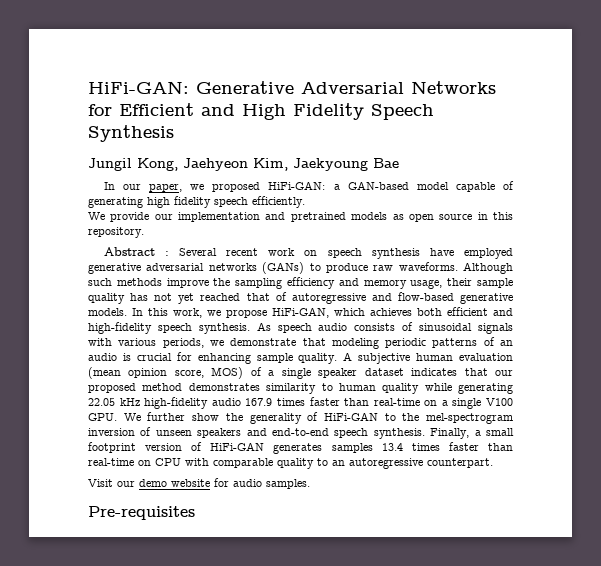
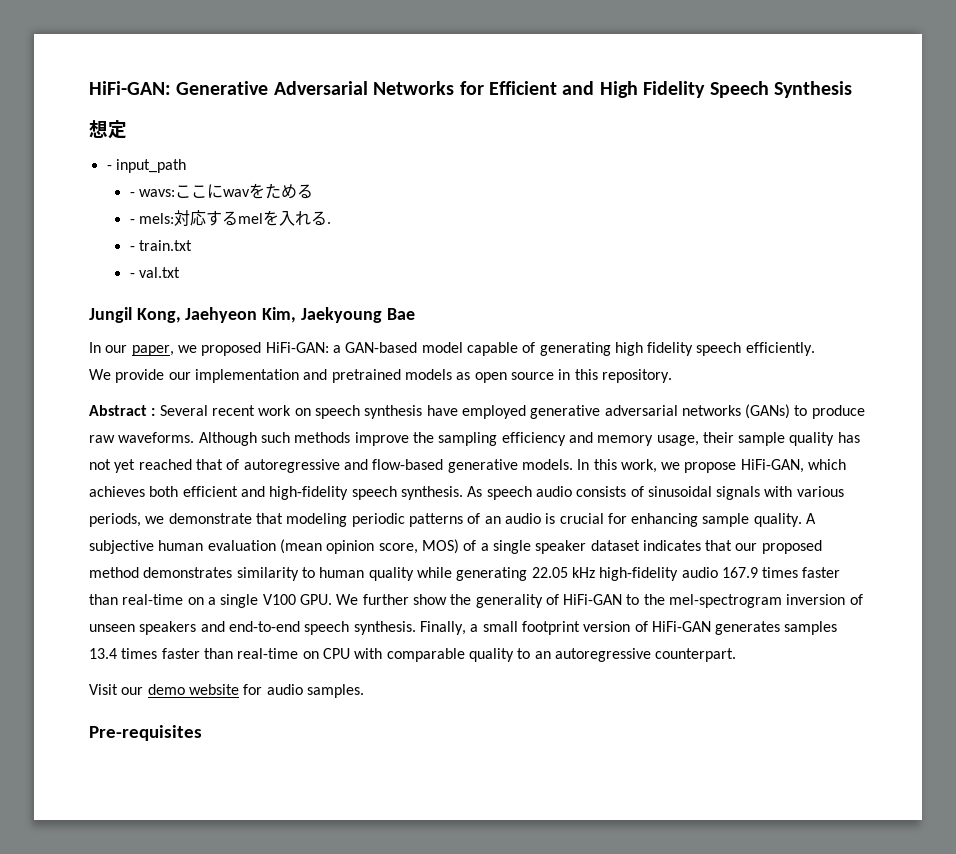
(174, 133) none -> [89,120,127,139] [106,159,186,173] [129,183,313,199] [129,210,331,226] [129,240,192,251] [129,267,180,278] // 想定 // - input_path // - wavs:ここにwavをためる // - mels:対応するmelを入れる. // - train.txt // - val.txt

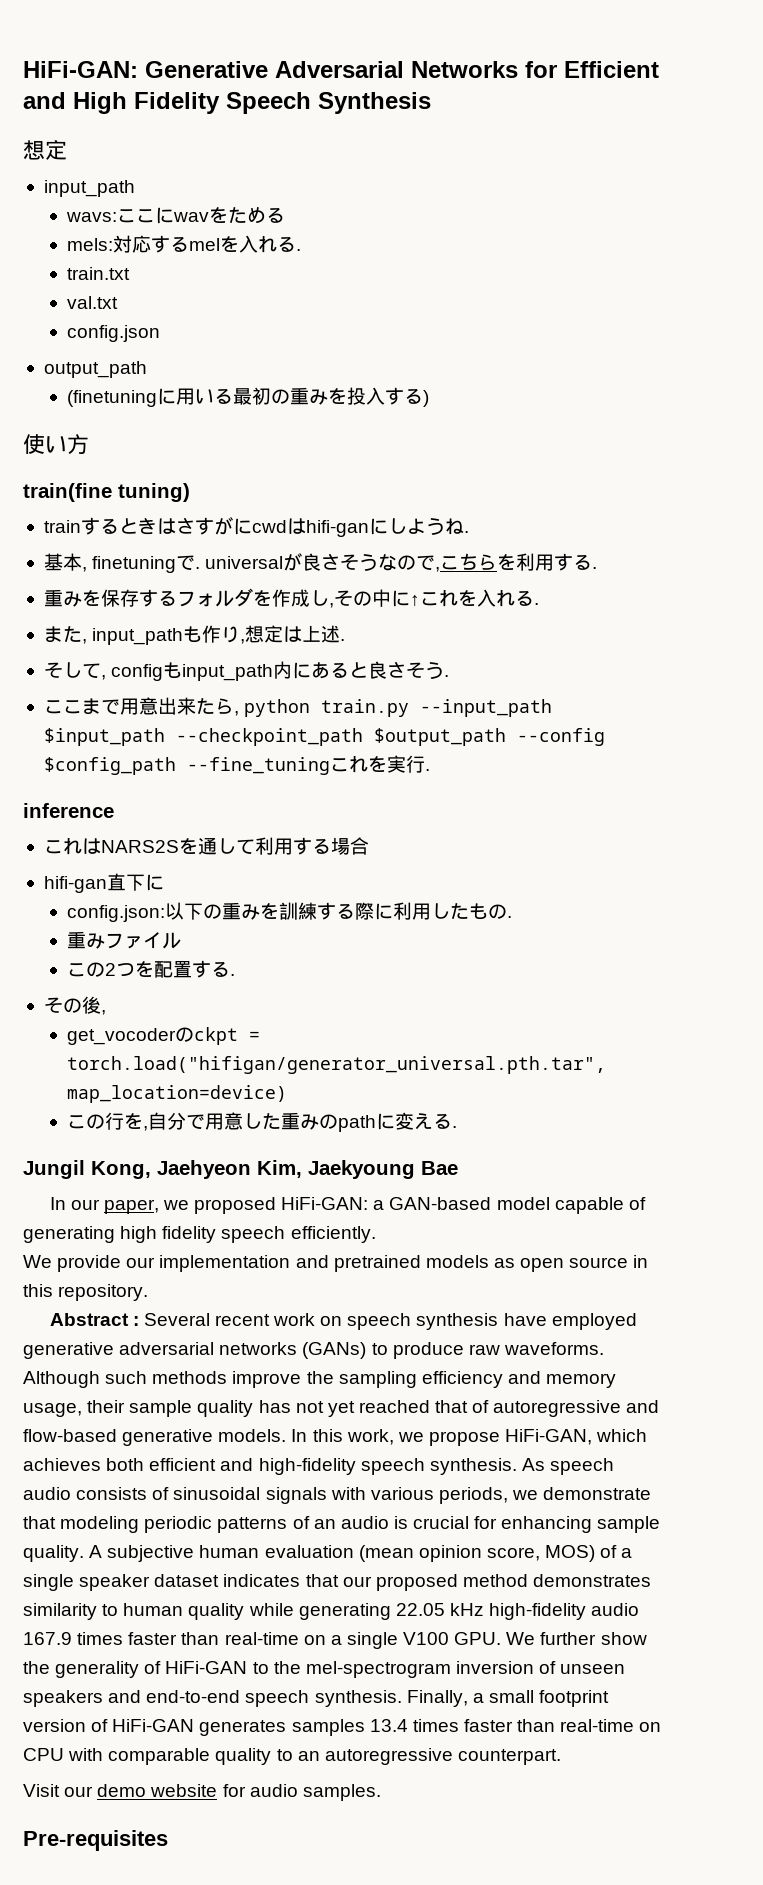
[106,165,112,170] - -> (67, 150) none
[129,192,135,197] - -> (135, 188) none
[129,219,135,224] - -> (285, 215) none
[129,246,135,251] - -> (301, 250) none
[129,273,135,278] - -> (130, 273) none
(180, 272) none -> [66,325,160,342] [43,361,147,378] [66,387,429,407] [23,434,89,454] [23,483,190,502] [43,517,469,537] [43,553,598,573] [43,588,539,608] [43,625,346,645] [43,661,450,681] [43,697,553,717] [43,728,605,746] [43,755,430,775] [23,803,114,818] [43,837,369,855] [43,873,164,893] [66,902,512,922] [66,931,181,949] [66,960,235,978] [43,996,106,1015] [66,1027,260,1045] [66,1056,606,1074] [66,1085,287,1103] [66,1112,457,1132] // config.json // output_path // (finetuningに用いる最初の重みを投入する) // 使い方 // train(fine tuning) // trainするときはさすがにcwdはhifi-ganにしようね. // 基本, finetuningで. universalが良さそうなので,こちらを利用する. // 重みを保存するフォルダを作成し,その中に↑これを入れる. // また, input_pathも作り,想定は上述. // そして, configもinput_path内にあると良さそう. // ここまで用意出来たら, python train.py --input_path $input_path --checkpoint_path $output_path --config $config_path --fine_tuningこれを実行. // inference // これはNARS2Sを通して利用する場合 // hifi-gan直下に // config.json:以下の重みを訓練する際に利用したもの. // 重みファイル // この2つを配置する. // その後, // get_vocoderのckpt = torch.load("hifigan/generator_universal.pth.tar", map_location=device) // この行を,自分で用意した重みのpathに変える.

